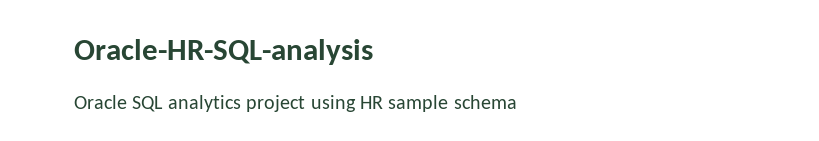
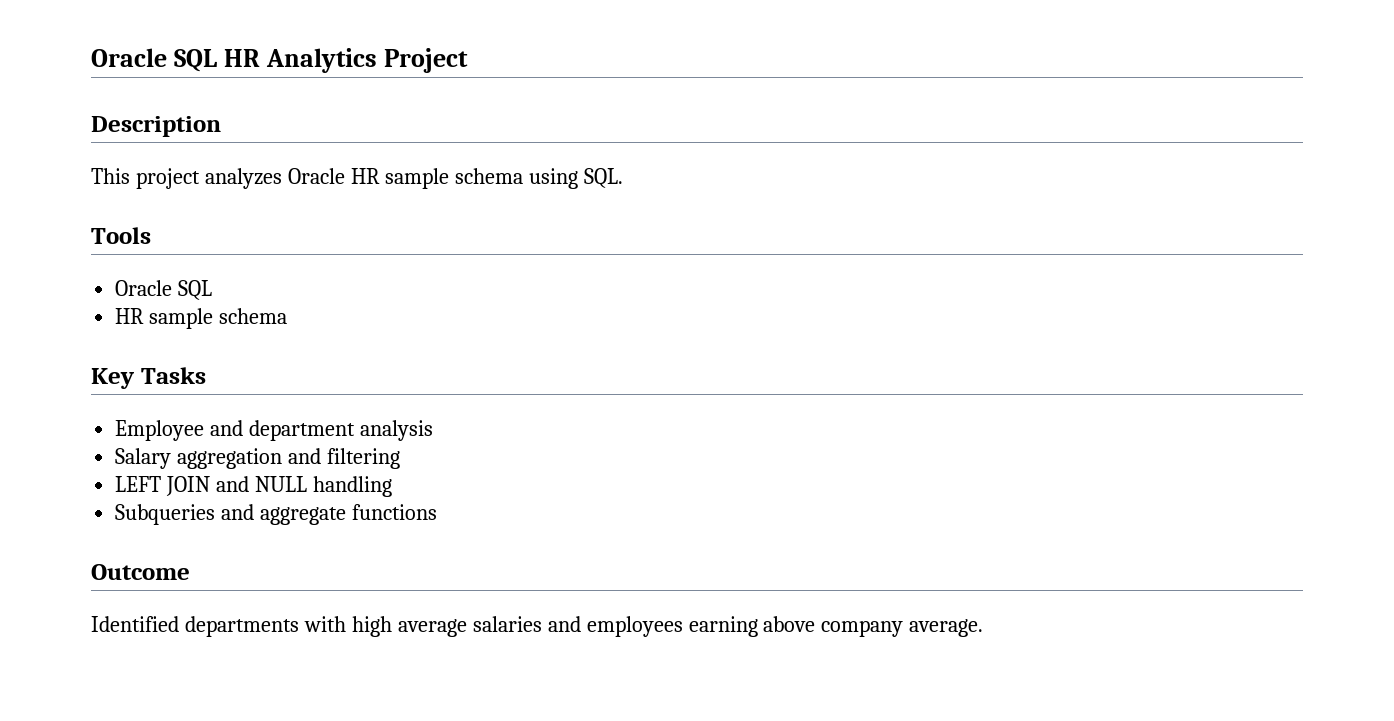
[74,39,373,65] [74,95,517,112] Oracle-HR-SQL-analysis // Oracle SQL analytics project using HR sample schema -> [91,48,468,73] [91,116,221,137] [91,168,623,189] [91,227,151,244] [115,280,213,300] [115,308,288,329] [91,367,206,389] [115,420,434,441] [115,448,401,469] [115,476,392,497] [115,504,438,525] [91,564,190,580] [91,616,984,637] Oracle SQL HR Analytics Project // Description // This project analyzes Oracle HR sample schema using SQL. // Tools // Oracle SQL // HR sample schema // Key Tasks // Employee and department analysis // Salary aggregation and filtering // LEFT JOIN and NULL handling // Subqueries and aggregate functions // Outcome // Identified departments with high average salaries and employees earning above company average.

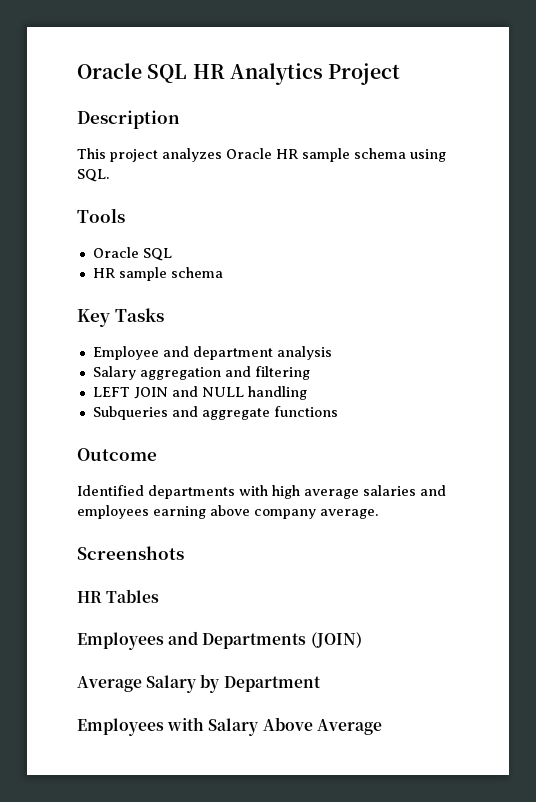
(984, 628) none -> [77,546,184,560] [77,589,160,603] [77,631,362,650] [77,674,321,693] [77,717,382,736] // Screenshots // HR Tables // Employees and Departments (JOIN) // Average Salary by Department // Employees with Salary Above Average

